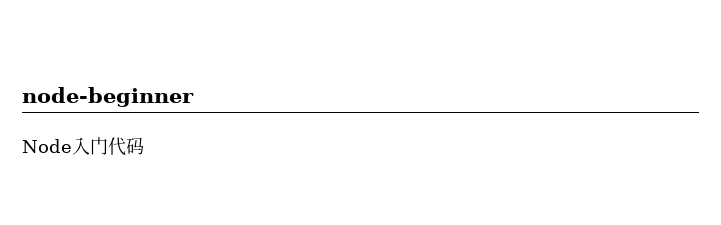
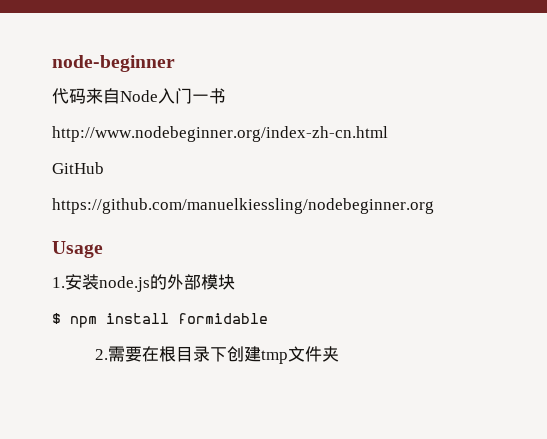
[22,137,144,156] Node入门代码 -> [52,88,226,104] [52,126,388,142] [52,162,104,174] [52,198,434,214] [52,241,103,258] [52,274,235,292] [52,313,268,328] [94,346,339,364] 代码来自Node入门一书 // http://www.nodebeginner.org/index-zh-cn.html // GitHub // https://github.com/manuelkiessling/nodebeginner.org // Usage // 1.安装node.js的外部模块 // $ npm install formidable // 2.需要在根目录下创建tmp文件夹

